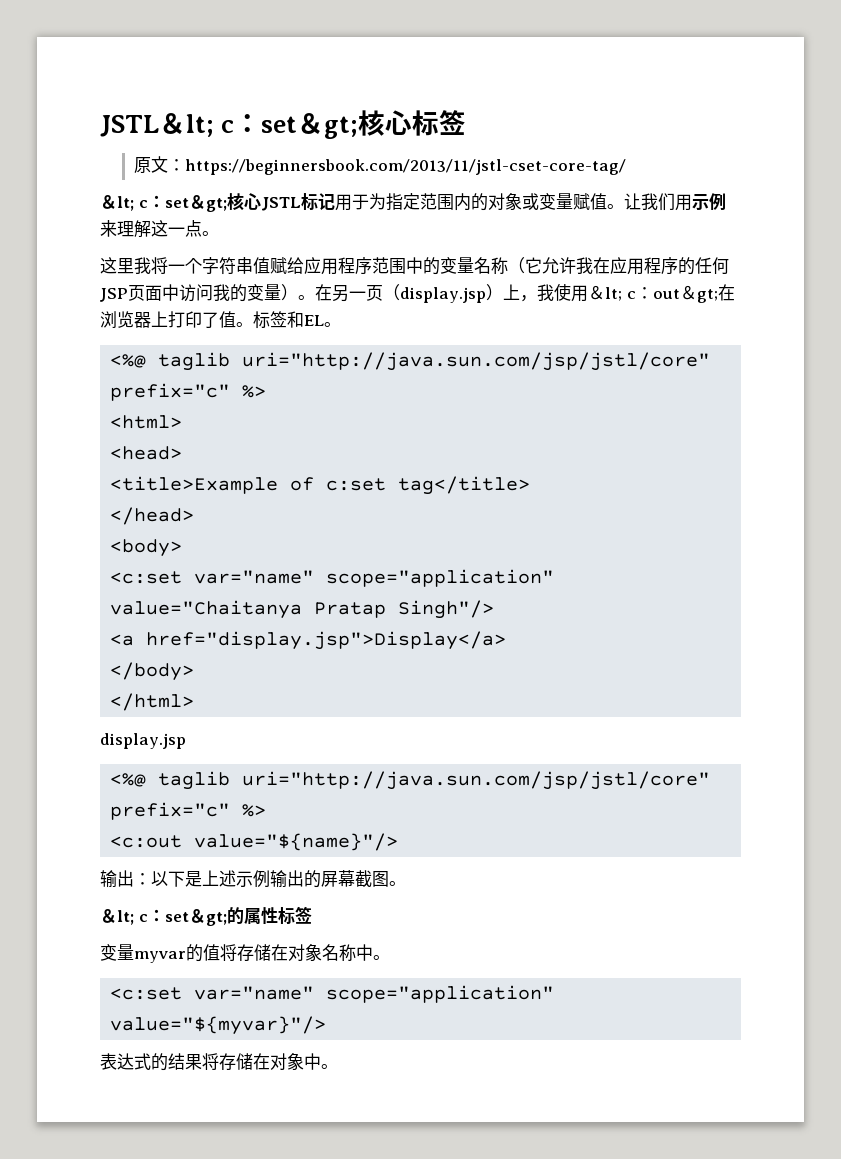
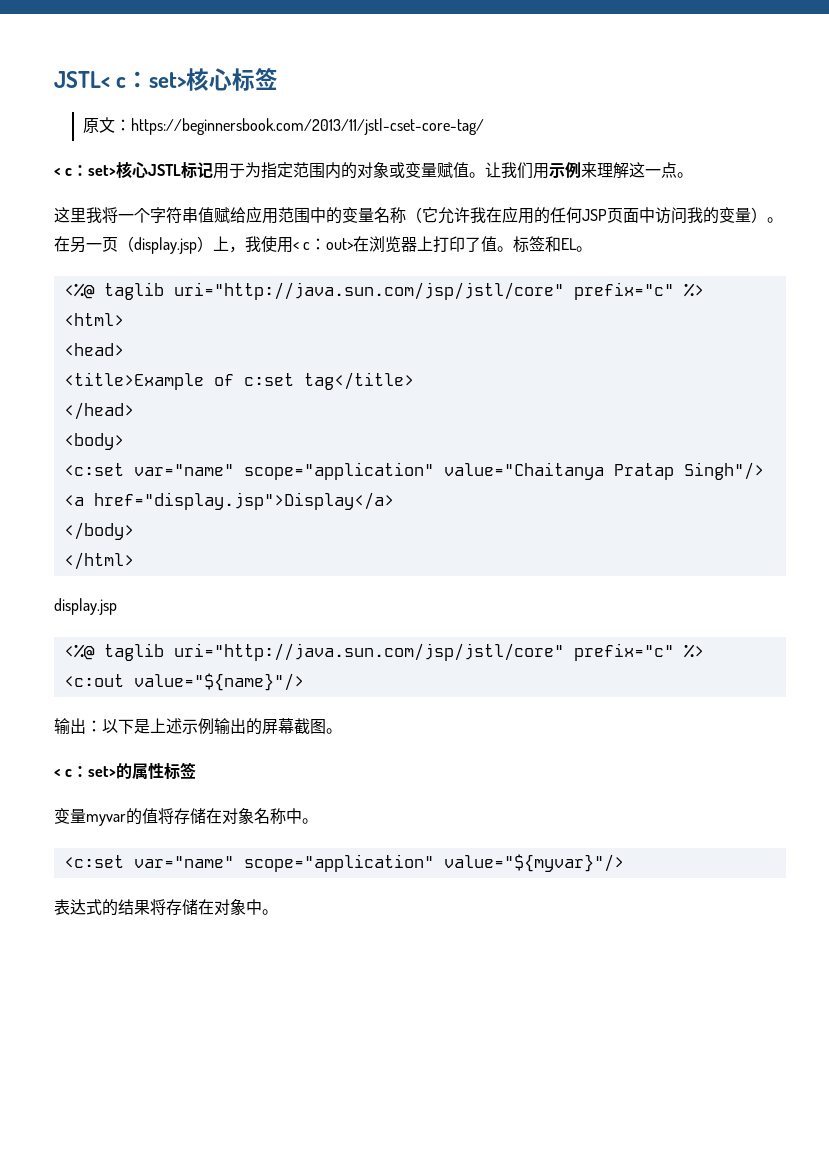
[100,113,359,139] JSTL＆lt; c：set＆gt; -> [54,71,187,88] JSTL< c：set>
[100,195,227,212] ＆lt; c：set＆gt; -> [54,165,117,176] < c：set>
[338,257,372,275] 程序 -> (278, 216) none
[644,257,678,275] 程序 -> (534, 216) none
[588,285,718,303] ＆lt; c：out＆gt; -> [293,238,355,250] < c：out>
[100,909,227,926] ＆lt; c：set＆gt; -> [54,766,117,777] < c：set>

